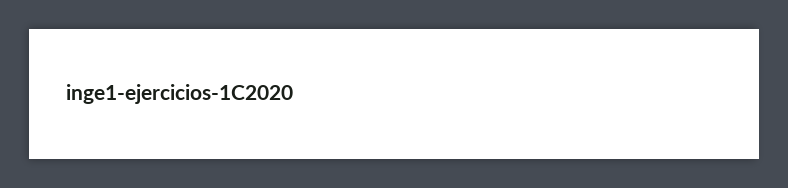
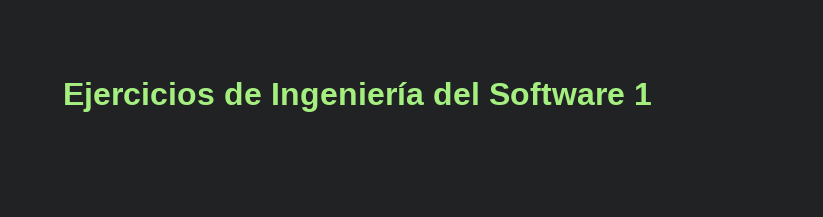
[66,84,293,104] inge1-ejercicios-1C2020 -> [63,82,652,112] Ejercicios de Ingeniería del Software 1

